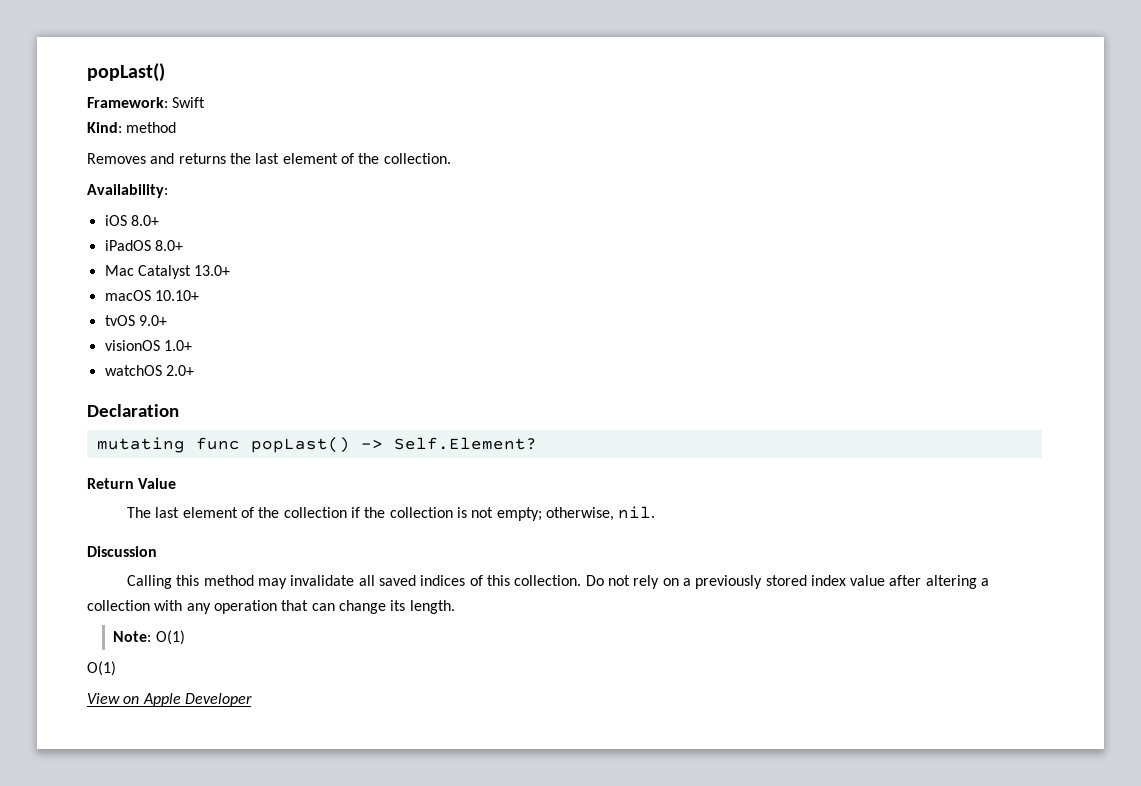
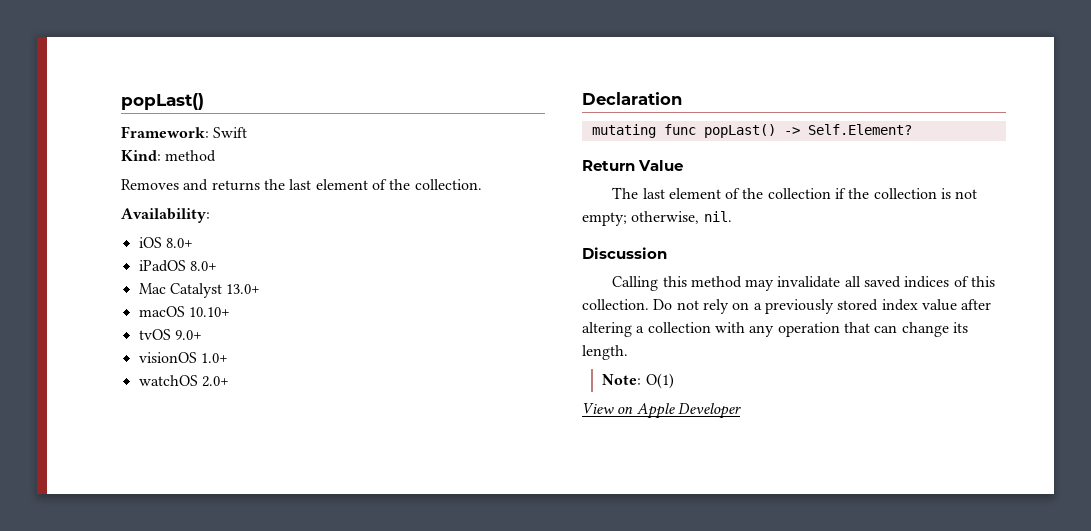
[87,661,116,676] // O(1) -> (674, 381) none

